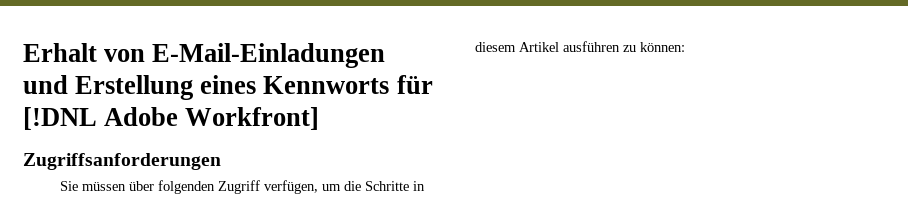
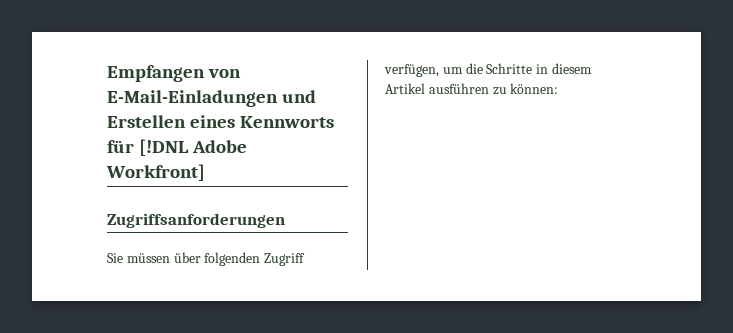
[23,43,97,62] Erhalt -> [107,65,205,82] Empfangen
[75,75,194,100] Erstellung -> [107,115,186,128] Erstellen

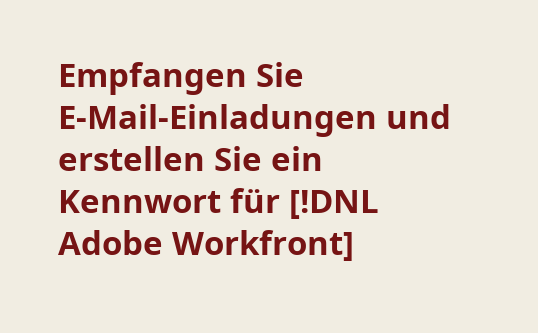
[208,69,242,78] von -> [256,62,304,87] Sie
[107,115,335,128] Erstellen eines Kennworts -> [58,146,323,171] [58,190,221,213] erstellen Sie ein Kennwort
[107,213,285,228] [107,252,306,266] [384,63,592,77] [385,83,559,95] // Zugriffsanforderungen // Sie müssen über folgenden Zugriff verfügen, um die Schritte in diesem Artikel ausführen zu können: -> (354, 245) none

